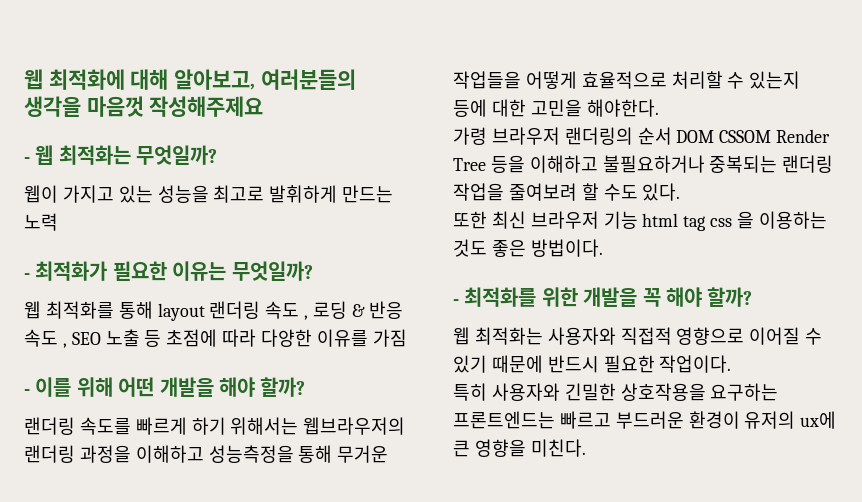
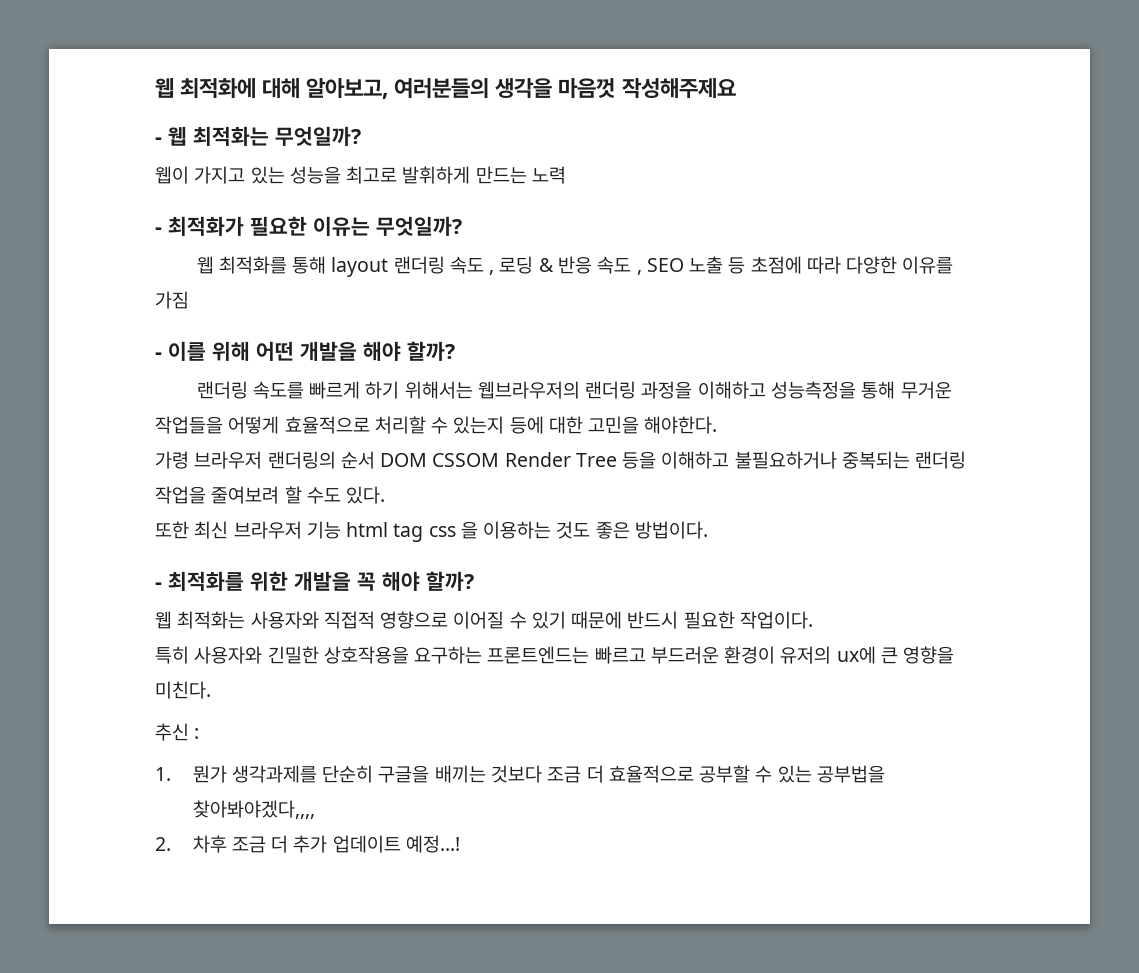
(586, 448) none -> [155,723,200,741] [155,765,885,783] [192,800,315,819] [155,835,461,853] // 추신 : // 1. 뭔가 생각과제를 단순히 구글을 배끼는 것보다 조금 더 효율적으로 공부할 수 있는 공부법을 찾아봐야겠다,,,, // 2. 차후 조금 더 추가 업데이트 예정...!

